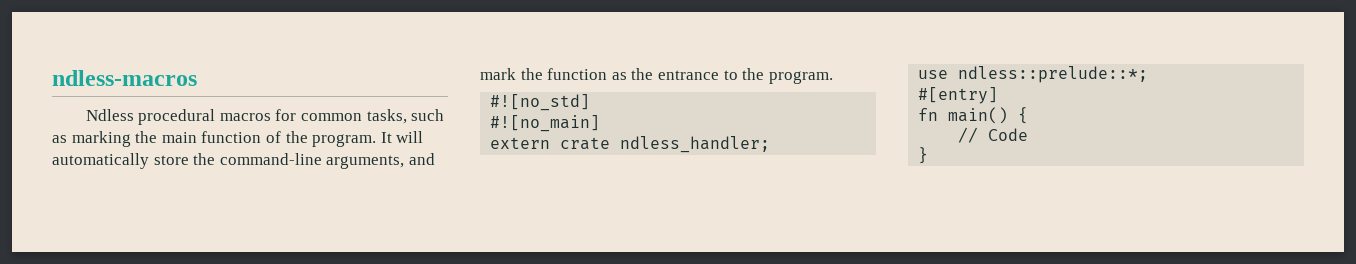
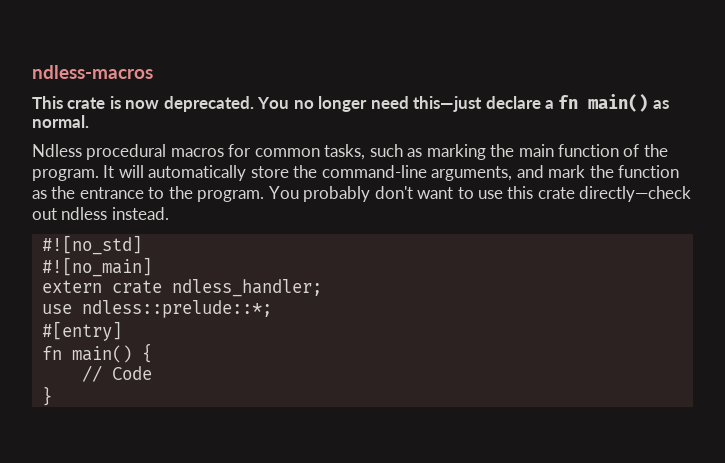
(197, 78) none -> [32,94,669,112] [32,115,89,128] // This crate is now deprecated. You no longer need this—just declare a fn main() as normal.
(833, 77) none -> [268,186,692,202] [32,207,169,220] You probably don't want to use this crate directly—check out ndless instead.

